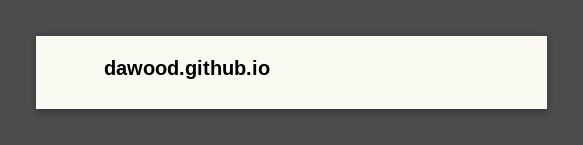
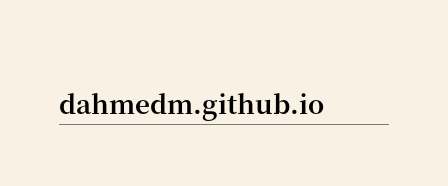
[104,60,270,79] dawood.github.io -> [59,93,324,121] dahmedm.github.io

